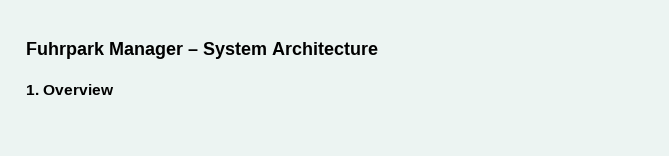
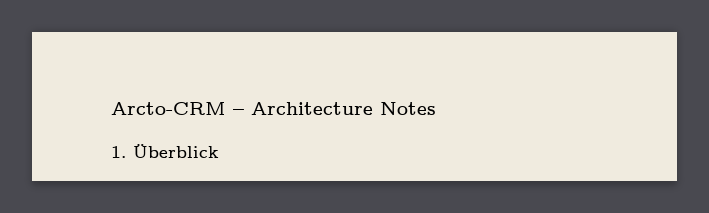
[26,42,267,59] Fuhrpark Manager – System -> [111,102,244,115] Arcto-CRM –
(378, 48) none -> [380,102,436,115] Notes
[43,84,115,95] Overview -> [133,144,219,158] Überblick

